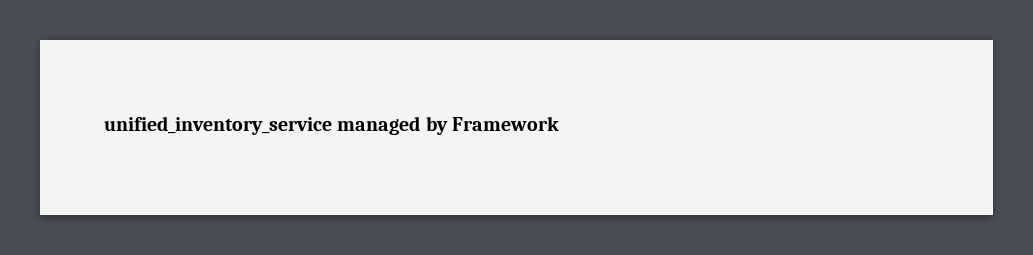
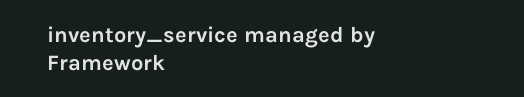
[104,116,332,135] unified_inventory_service -> [47,26,238,48] inventory_service

